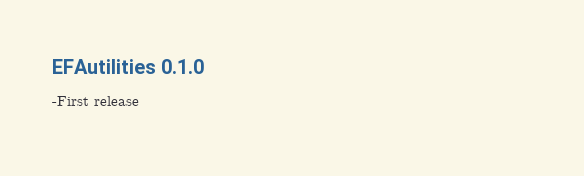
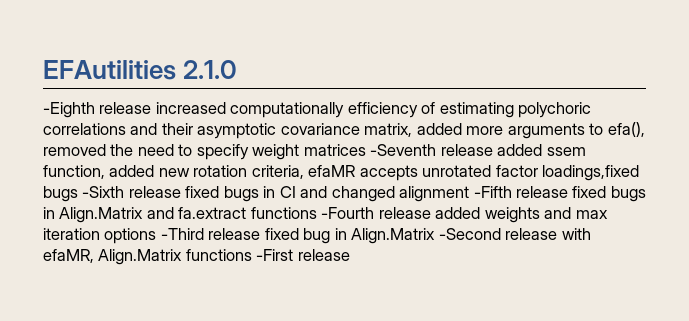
[161,59,205,74] 0.1.0 // -> [183,60,238,79] [43,102,592,118] [43,122,645,139] [43,144,586,160] [43,165,640,181] [43,186,646,202] [43,207,608,223] [43,228,591,244] [43,249,252,265] 2.1.0 // -Eighth release increased computationally efficiency of estimating polychoric correlations and their asymptotic covariance matrix, added more arguments to efa(), removed the need to specify weight matrices -Seventh release added ssem function, added new rotation criteria, efaMR accepts unrotated factor loadings,fixed bugs -Sixth release fixed bugs in CI and changed alignment -Fifth release fixed bugs in Align.Matrix and fa.extract functions -Fourth release added weights and max iteration options -Third release fixed bug in Align.Matrix -Second release with efaMR, Align.Matrix functions

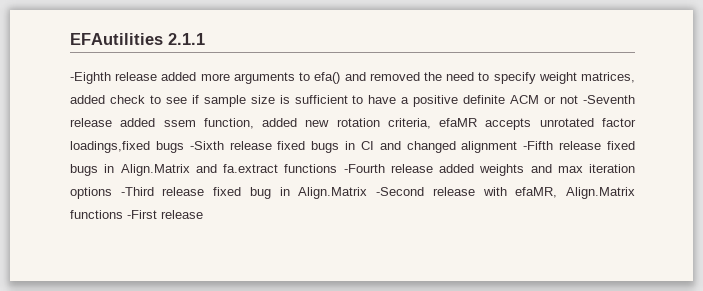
[183,60,238,79] 2.1.0 -> [168,33,205,45] 2.1.1
[155,102,592,118] [43,123,413,139] increased computationally efficiency of estimating polychoric correlations and their asymptotic covariance matrix, -> (158, 76) none
[607,122,645,137] efa(), -> [314,72,366,84] efa() and
[303,144,366,156] matrices -> [581,72,636,83] [70,95,579,107] matrices, added check to see if sample size is sufficient to have a positive definite ACM or not

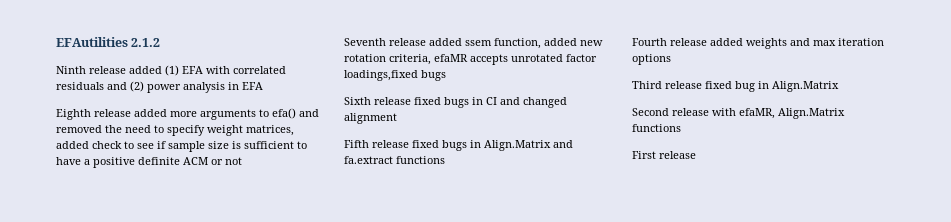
[168,33,205,45] [70,72,111,84] 2.1.1 // -Eighth -> [131,38,161,47] [56,65,286,76] [56,81,263,93] [56,109,91,120] 2.1.2 // Ninth release added (1) EFA with correlated residuals and (2) power analysis in EFA // Eighth
[583,95,635,104] -Seventh -> [344,38,386,46] // Seventh
[189,141,224,150] -Sixth -> [344,97,371,105] // Sixth
[523,141,554,150] -Fifth -> [344,140,369,148] // Fifth
[343,164,385,173] -Fourth -> [632,38,667,46] // Fourth
[120,187,154,196] -Third -> [632,81,662,89] // Third
[376,187,425,196] -Second -> [632,108,669,116] // Second
[127,210,157,219] -First -> [632,151,656,159] // First

